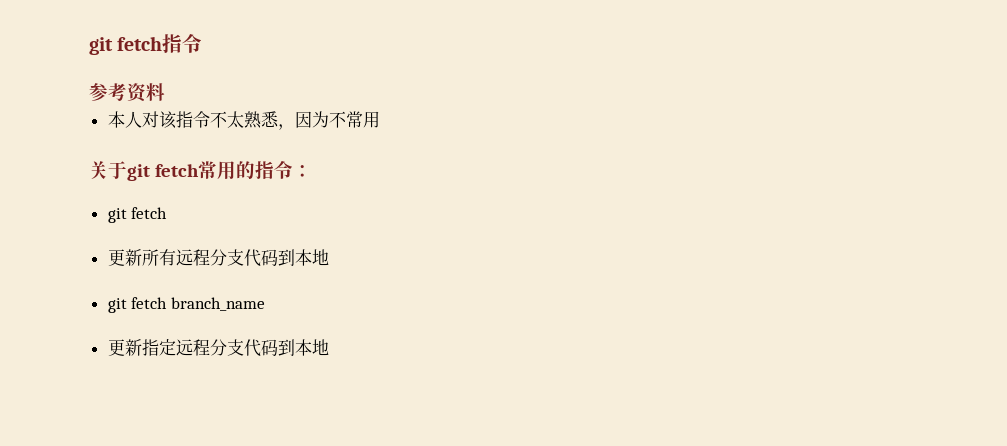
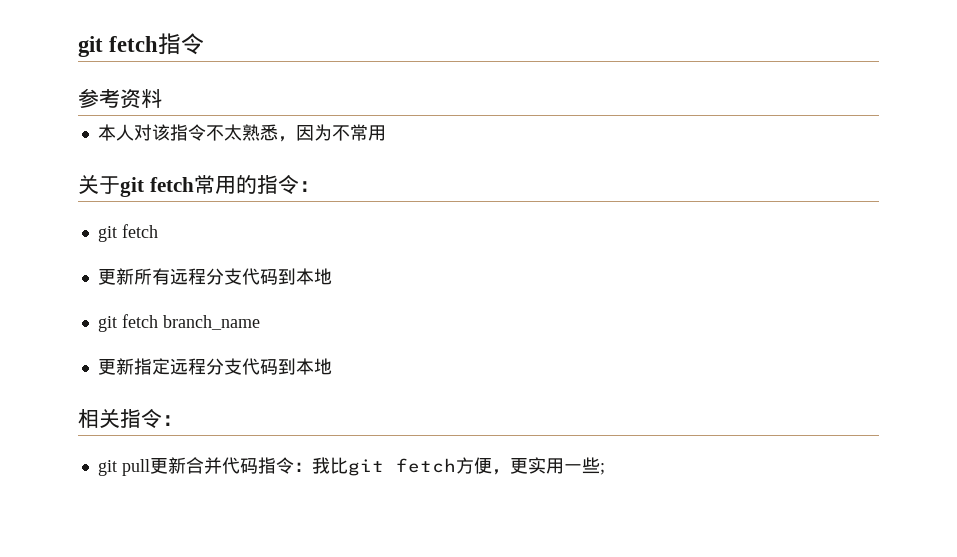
(329, 347) none -> [78,408,183,429] [97,457,605,476] // 相关指令： // git pull更新合并代码指令：我比git fetch方便，更实用一些;

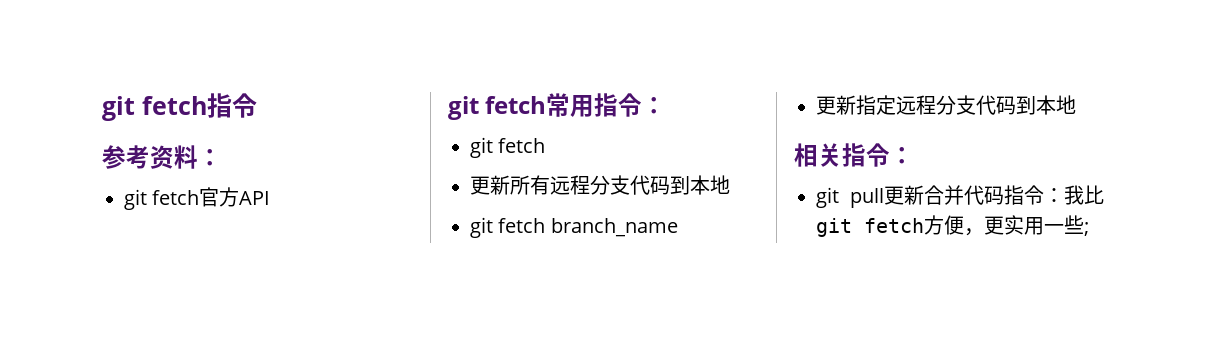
[97,124,386,142] [78,174,120,194] // 本人对该指令不太熟悉，因为不常用 // 关于 -> [198,149,222,166] [124,187,271,210] ： // git fetch官方API //
[235,175,257,194] 的 -> (595, 106) none

